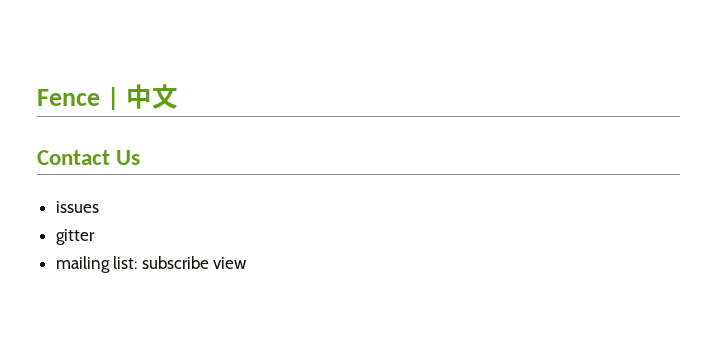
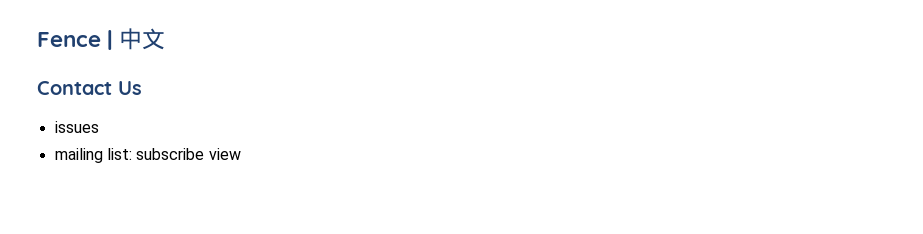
[55,229,95,245] // gitter -> (99, 127) none

